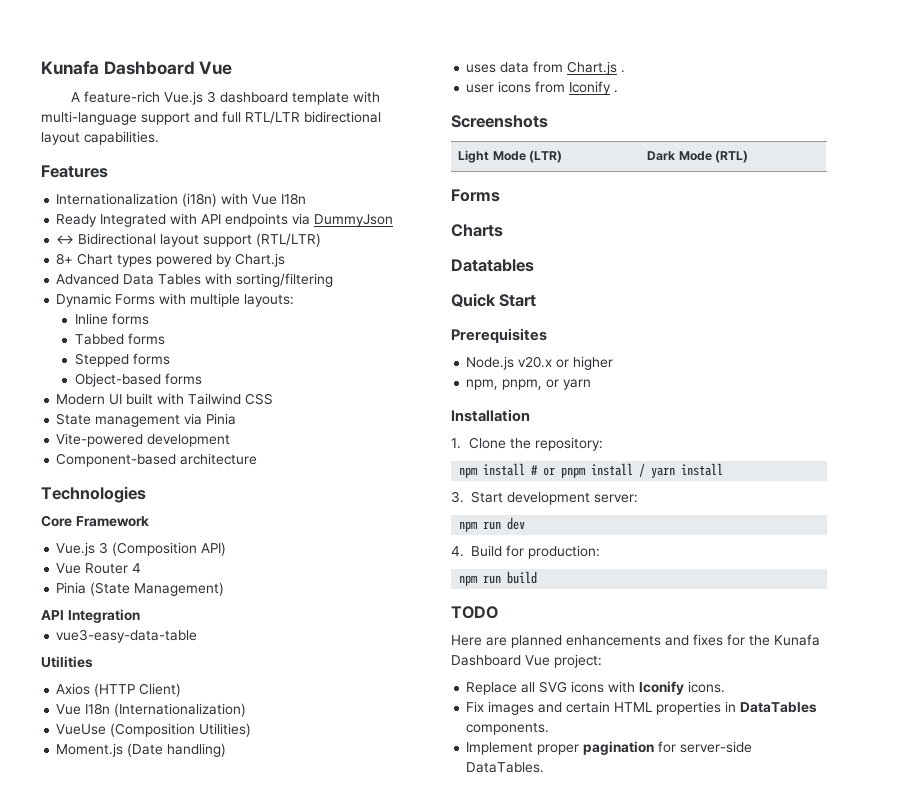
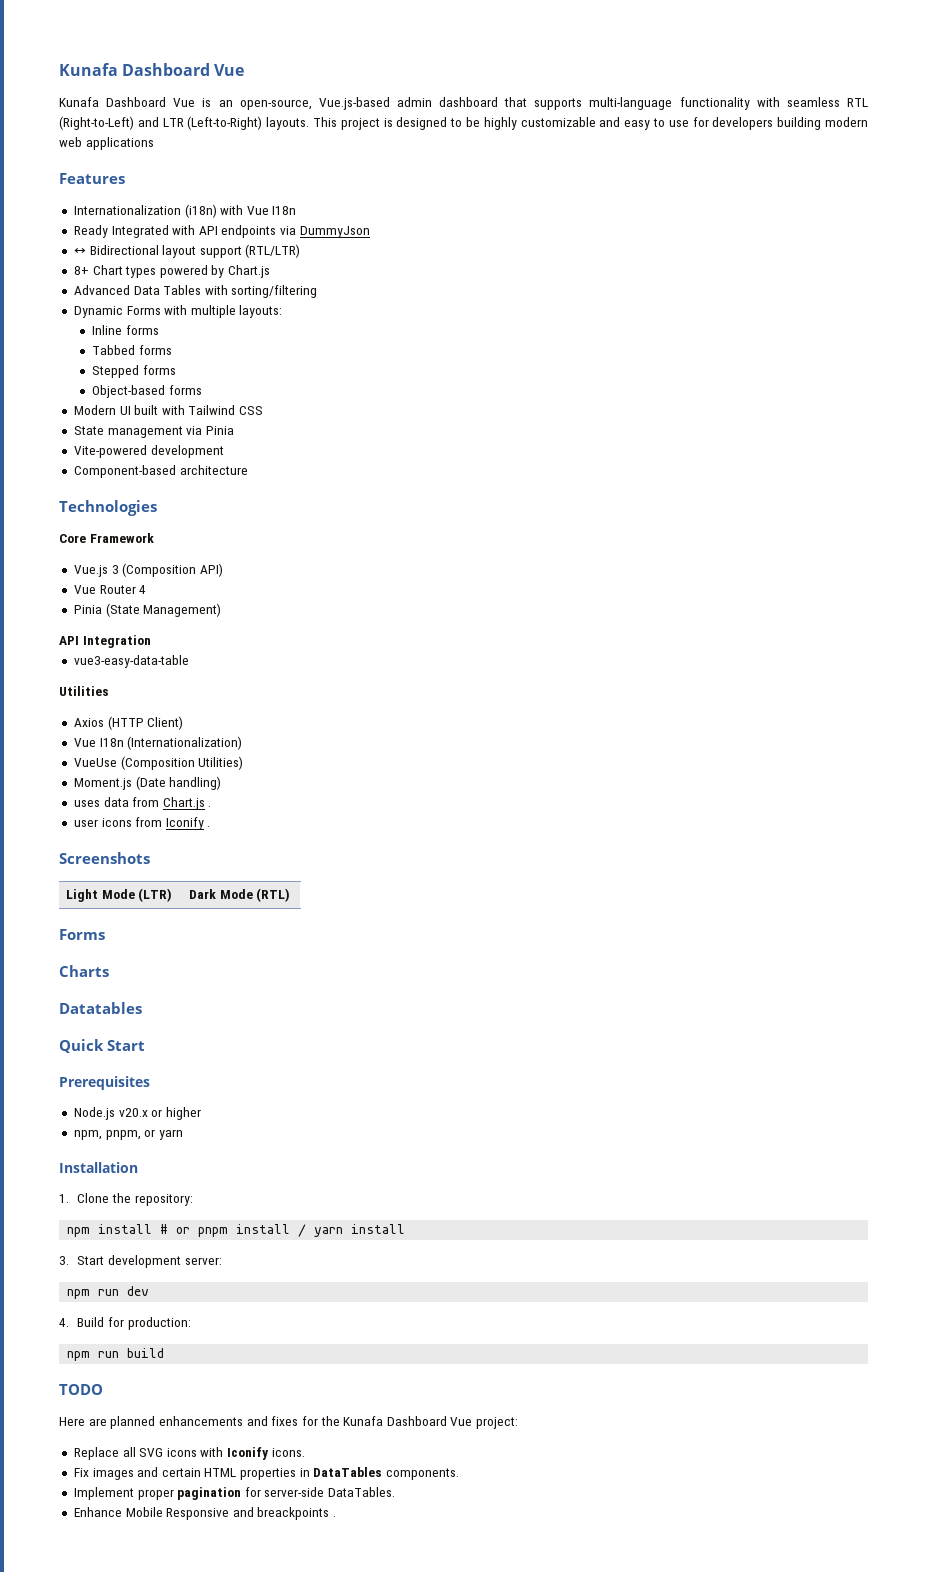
[70,91,380,105] [41,111,381,125] [41,131,159,145] A feature-rich Vue.js 3 dashboard template with multi-language support and full RTL/LTR bidirectional layout capabilities. -> [59,97,868,110] [59,116,868,130] [59,137,154,150] Kunafa Dashboard Vue is an open-source, Vue.js-based admin dashboard that supports multi-language functionality with seamless RTL (Right-to-Left) and LTR (Left-to-Right) layouts. This project is designed to be highly customizable and easy to use for developers building modern web applications
(545, 767) none -> [73,1507,337,1520] // Enhance Mobile Responsive and breackpoints .

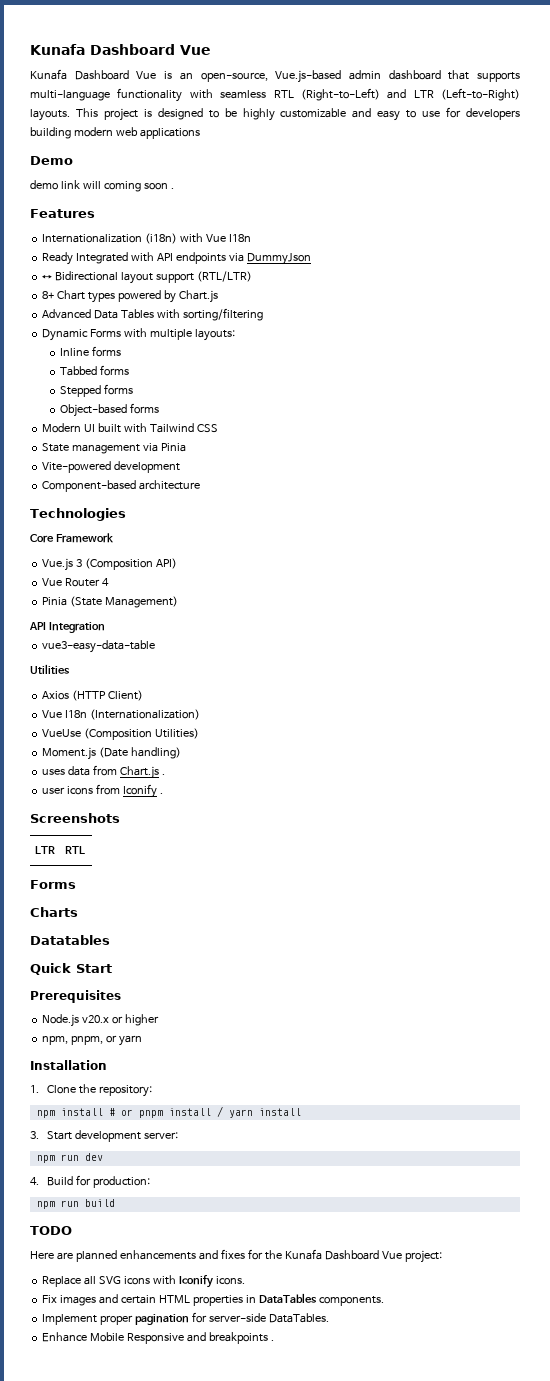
(154, 143) none -> [30,156,73,165] [30,180,174,192] // Demo // demo link will coming soon .
[65,888,173,902] [188,888,291,902] Light Mode (LTR) | Dark Mode (RTL) -> [34,846,55,854] [64,846,85,854] LTR | RTL
[257,1507,330,1520] breackpoints -> [208,1332,268,1344] breakpoints

